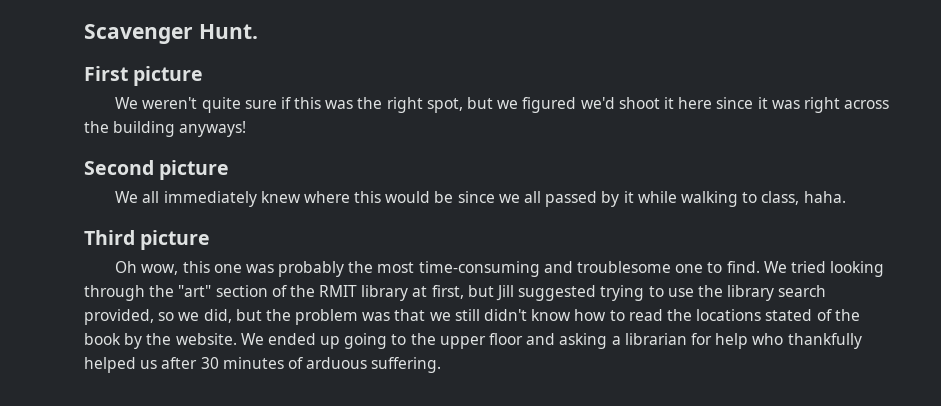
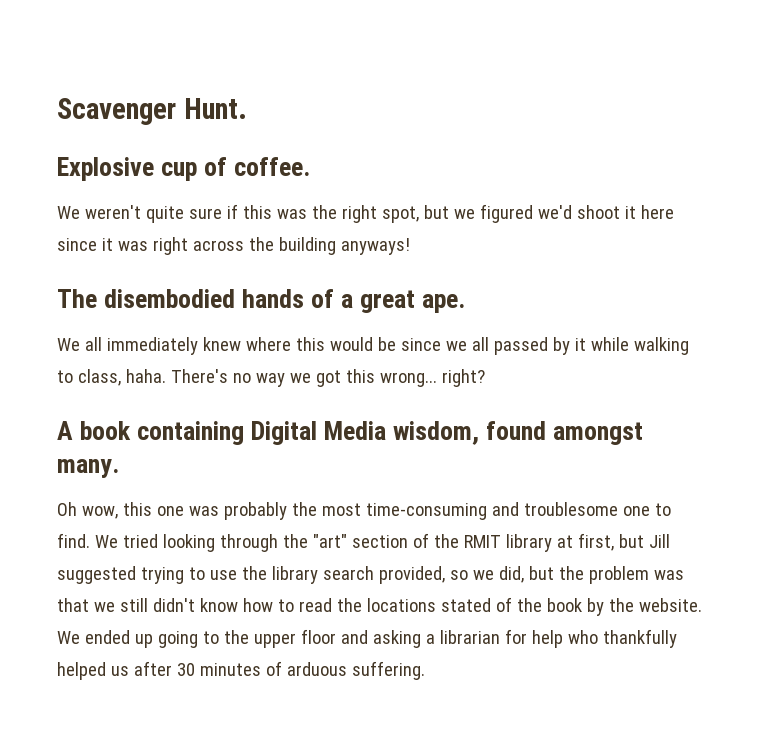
[84,66,204,86] First picture -> [57,157,311,181] Explosive cup of coffee.
[84,160,230,180] Second picture -> [57,289,466,313] The disembodied hands of a great ape.
[84,230,211,250] // Third picture -> [170,369,485,387] [57,421,644,445] [57,459,119,478] There's no way we got this wrong... right? // A book containing Digital Media wisdom, found amongst many.

